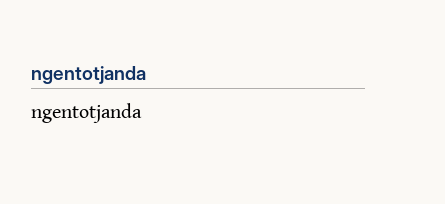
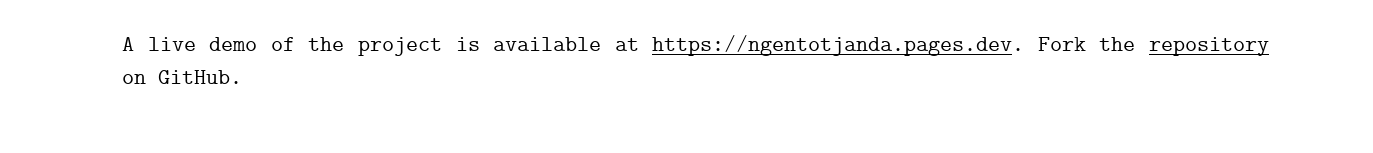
[31,66,146,84] [31,103,142,123] ngentotjanda // ngentotjanda -> [122,35,1270,56] [122,70,242,84] A live demo of the project is available at https://ngentotjanda.pages.dev. Fork the repository on GitHub.

